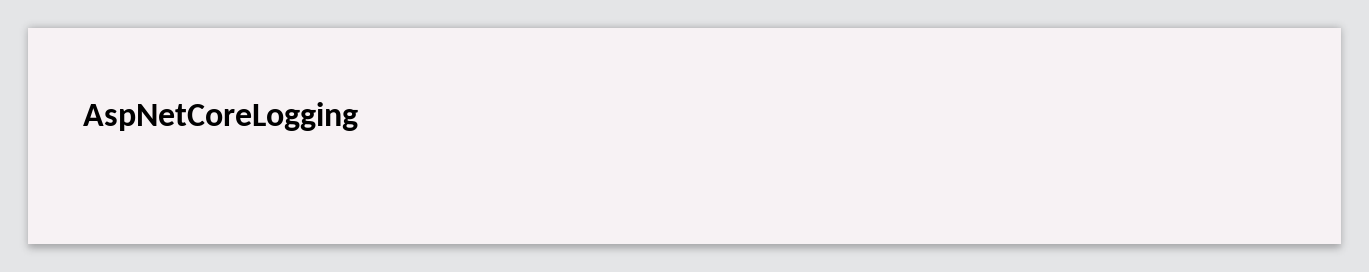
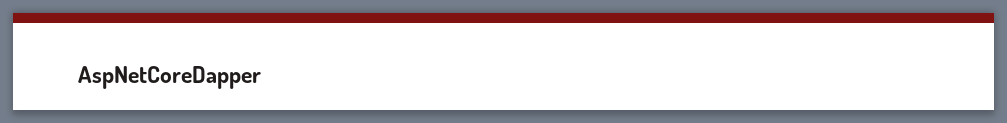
[83,102,358,131] AspNetCoreLogging -> [78,66,261,89] AspNetCoreDapper

